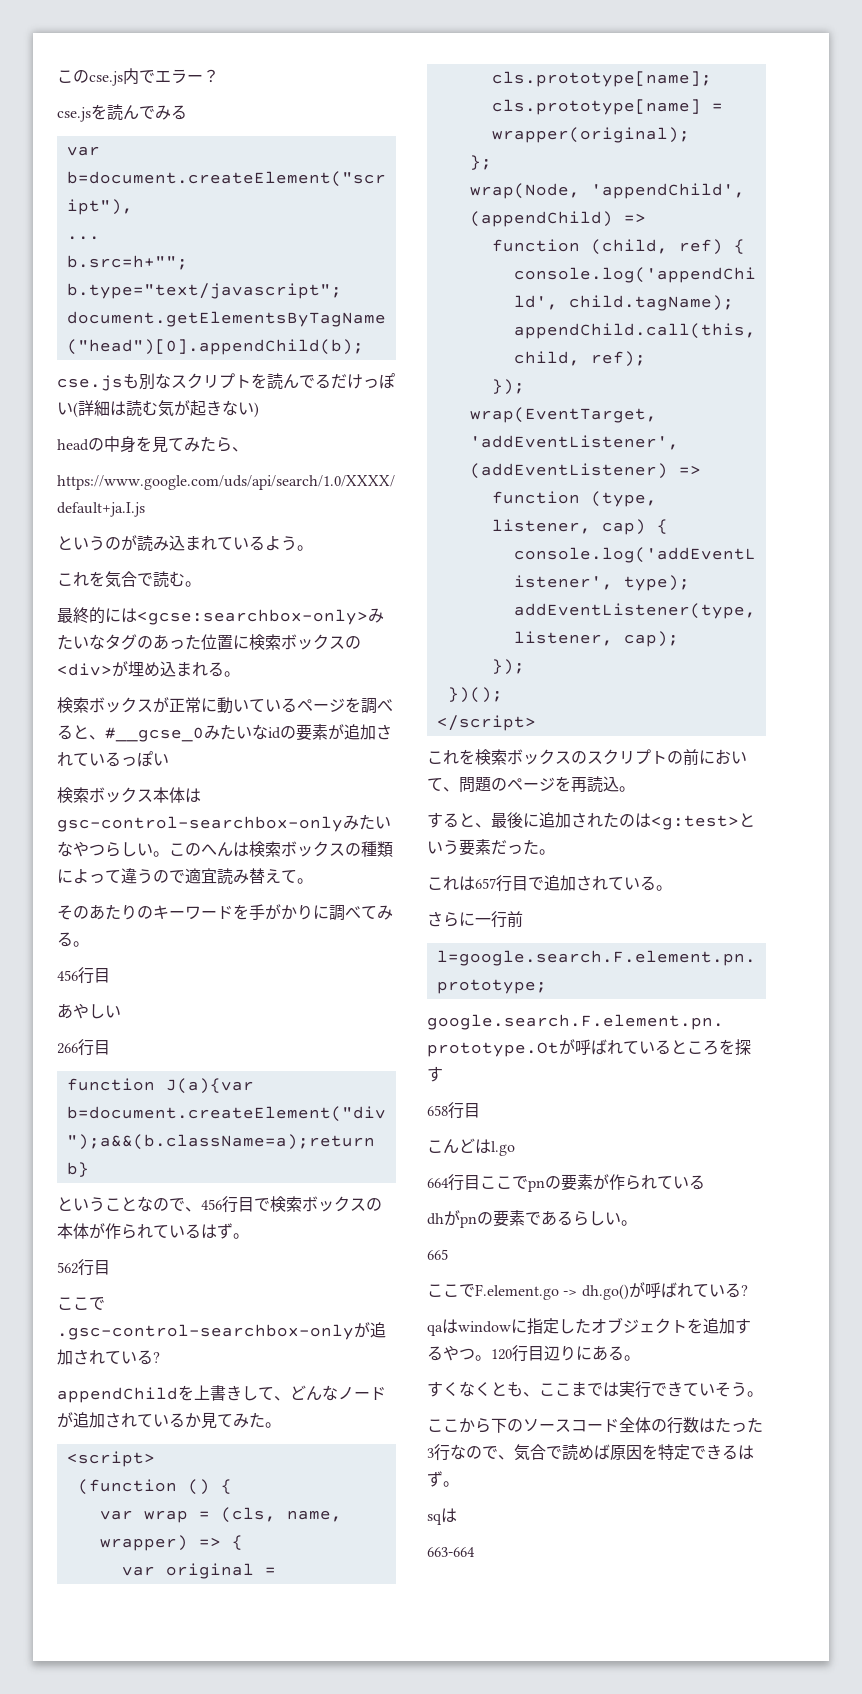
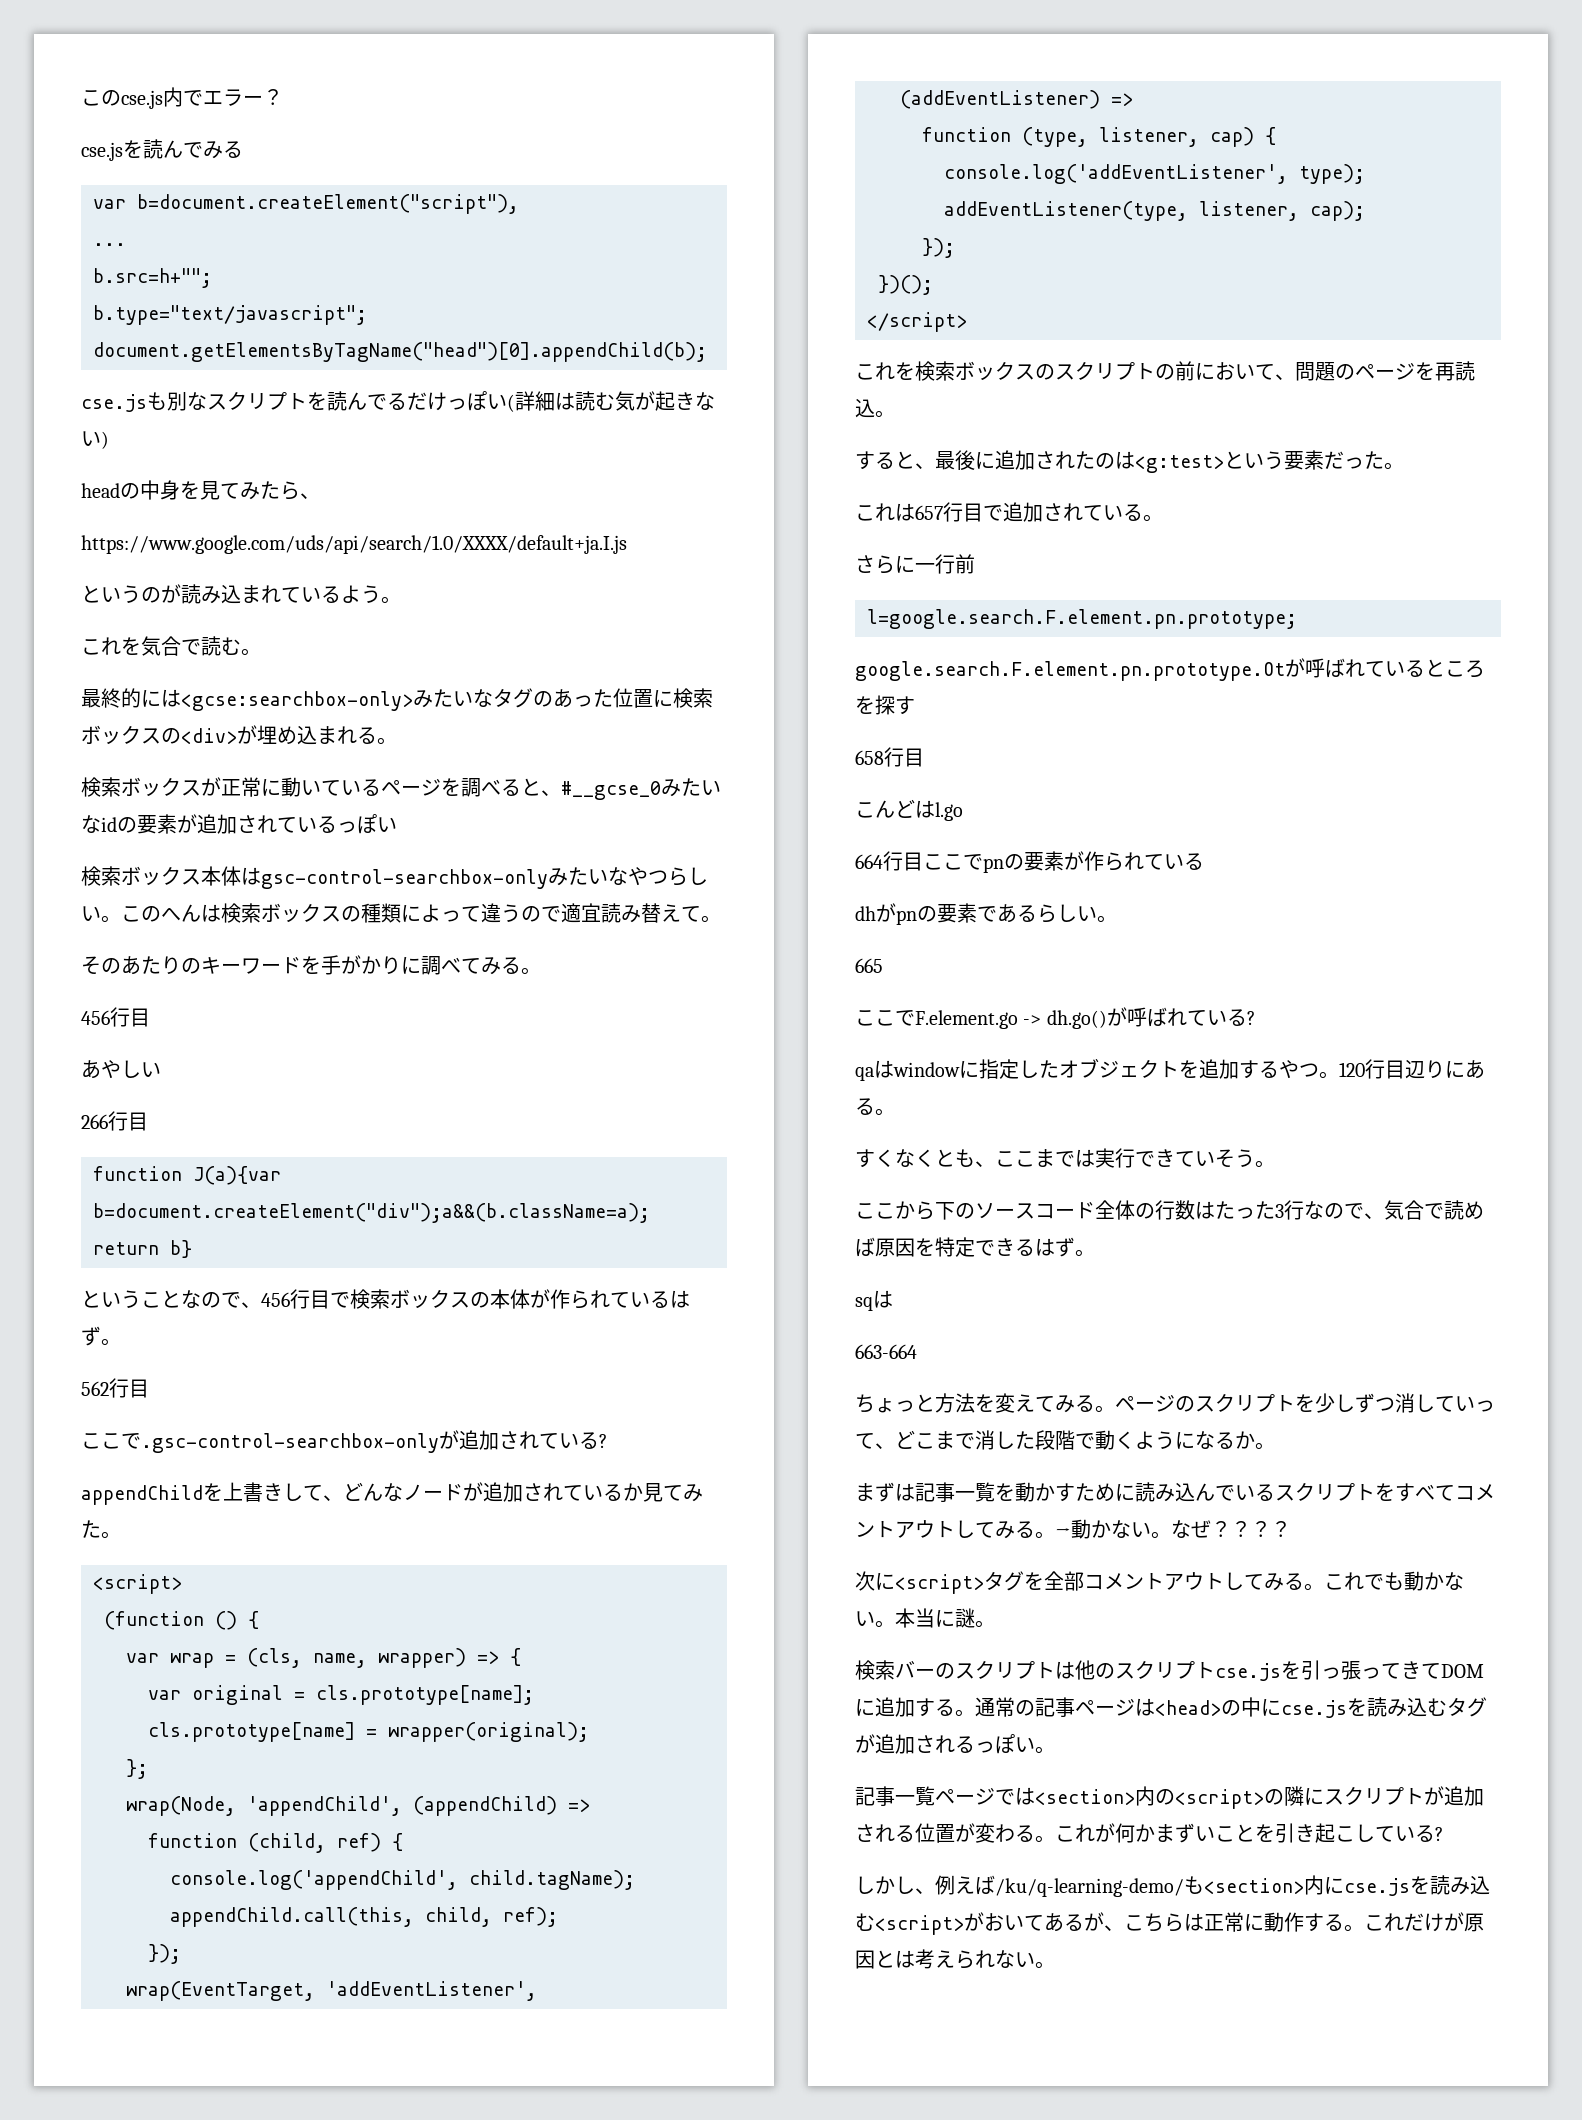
(475, 1552) none -> [855,1393,1495,1413] [855,1430,1275,1450] [855,1482,1495,1502] [855,1519,1291,1539] [855,1571,1464,1594] [855,1608,995,1628] [855,1660,1484,1681] [855,1697,1487,1718] [855,1734,1055,1754] [855,1786,1484,1809] [855,1823,1443,1843] [855,1875,1490,1897] [855,1912,1484,1935] [855,1949,1055,1969] // ちょっと方法を変えてみる。ページのスクリプトを少しずつ消していって、どこまで消した段階で動くようになるか。 // まずは記事一覧を動かすために読み込んでいるスクリプトをすべてコメントアウトしてみる。→動かない。なぜ？？？？ // 次に<script>タグを全部コメントアウトしてみる。これでも動かない。本当に謎。 // 検索バーのスクリプトは他のスクリプトcse.jsを引っ張ってきてDOMに追加する。通常の記事ページは<head>の中にcse.jsを読み込むタグが追加されるっぽい。 // 記事一覧ページでは<section>内の<script>の隣にスクリプトが追加される位置が変わる。これが何かまずいことを引き起こしている? // しかし、例えば/ku/q-learning-demo/も<section>内にcse.jsを読み込む<script>がおいてあるが、こちらは正常に動作する。これだけが原因とは考えられない。

